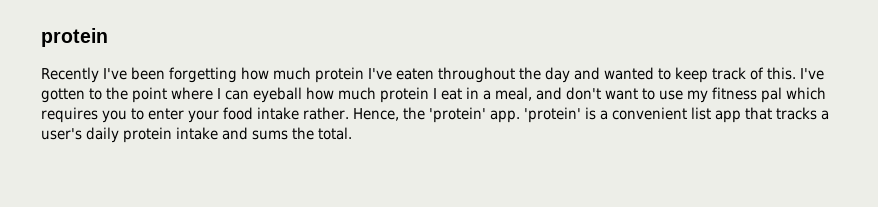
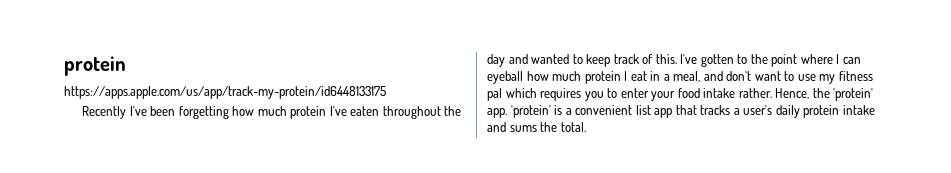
[41,28,108,47] protein -> [64,56,126,76] [64,86,386,99] protein // https://apps.apple.com/us/app/track-my-protein/id6448133175

